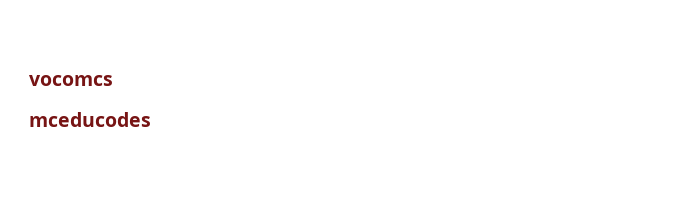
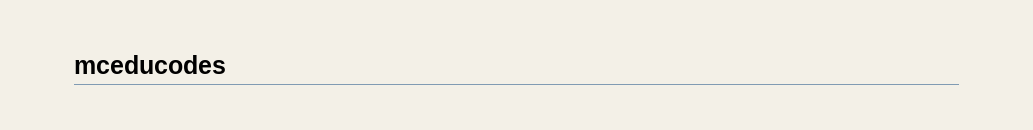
[29,75,113,86] vocomcs // -> (74, 64) none

